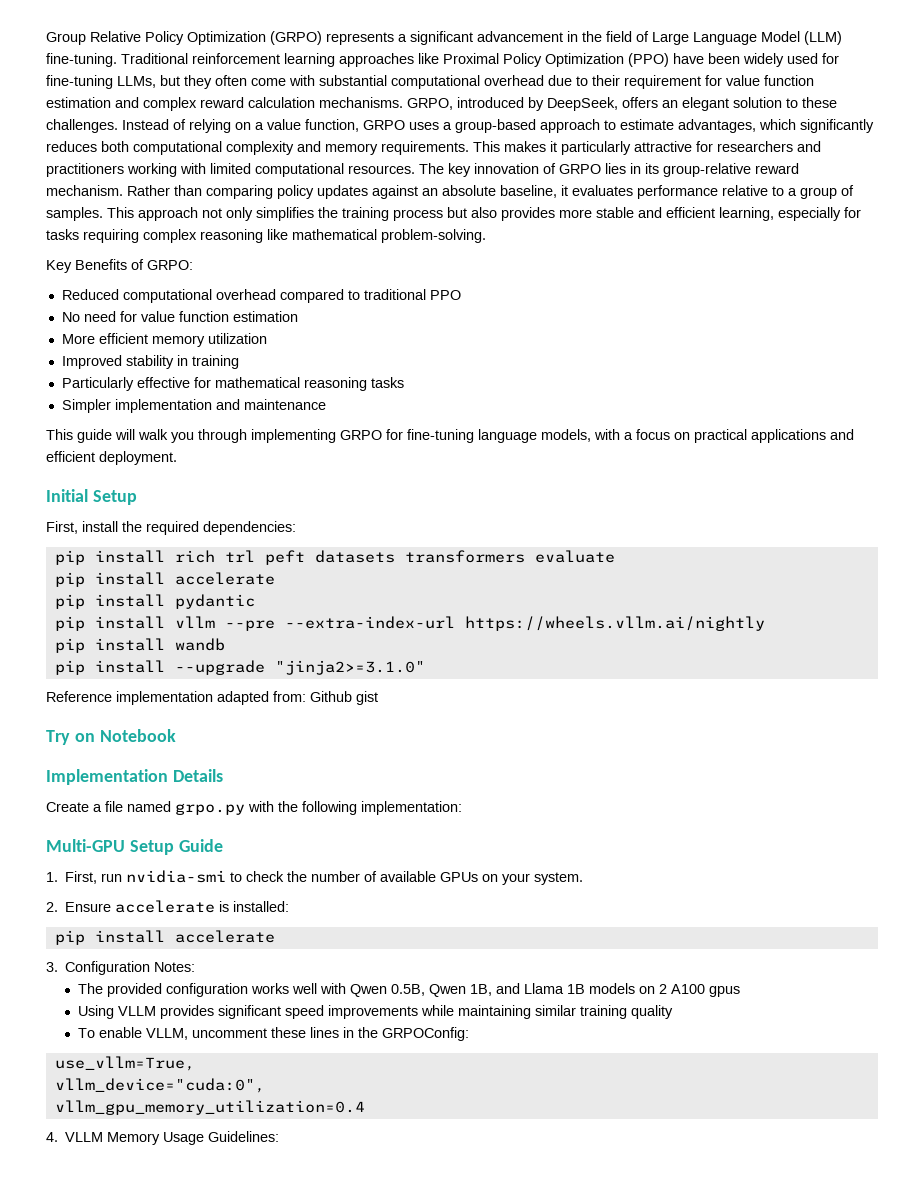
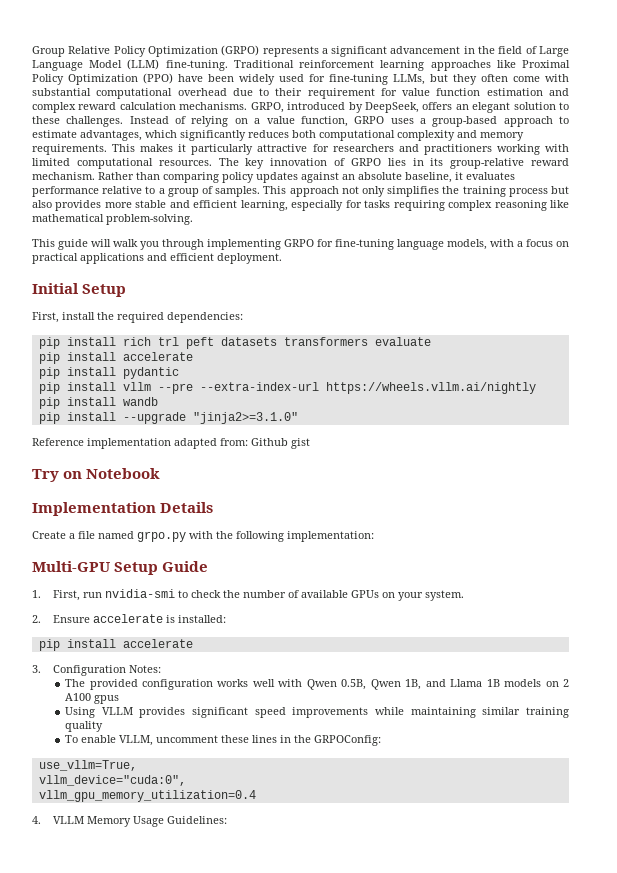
[46,259,193,273] [61,289,461,303] [61,311,298,322] [61,333,267,347] [61,355,239,369] [61,377,404,391] [61,399,326,413] // Key Benefits of GRPO: // Reduced computational overhead compared to traditional PPO // No need for value function estimation // More efficient memory utilization // Improved stability in training // Particularly effective for mathematical reasoning tasks // Simpler implementation and maintenance -> (193, 219) none

